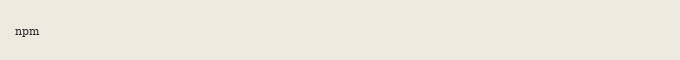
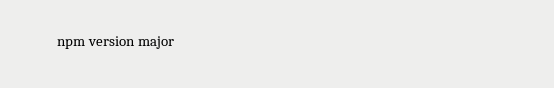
(40, 33) none -> [87,36,174,49] version major

